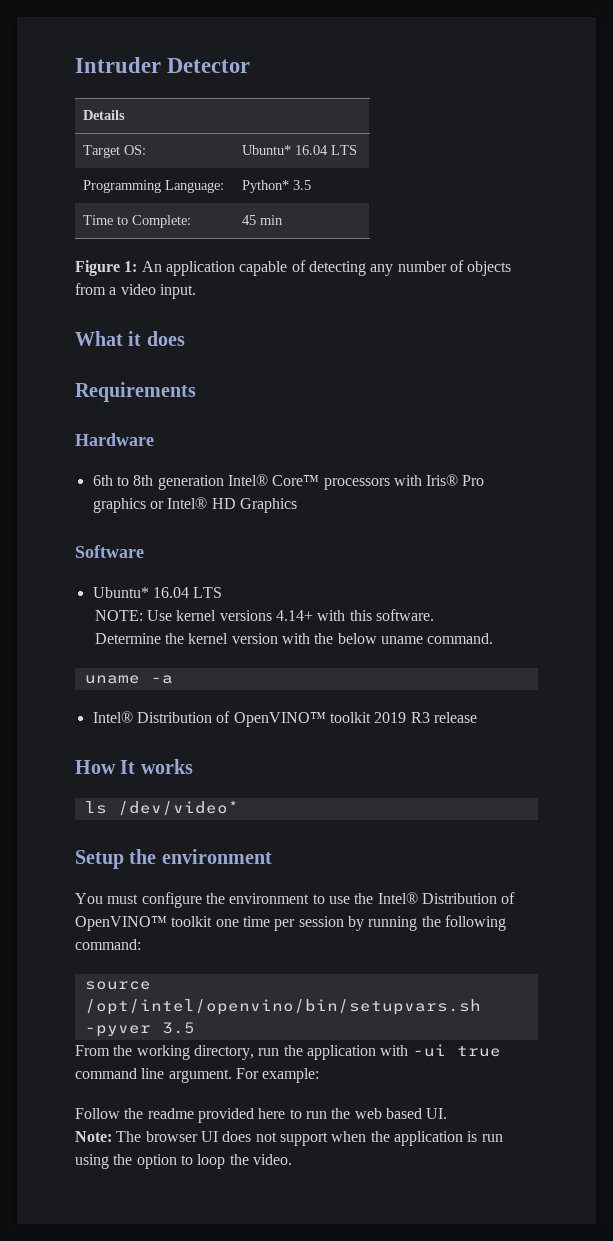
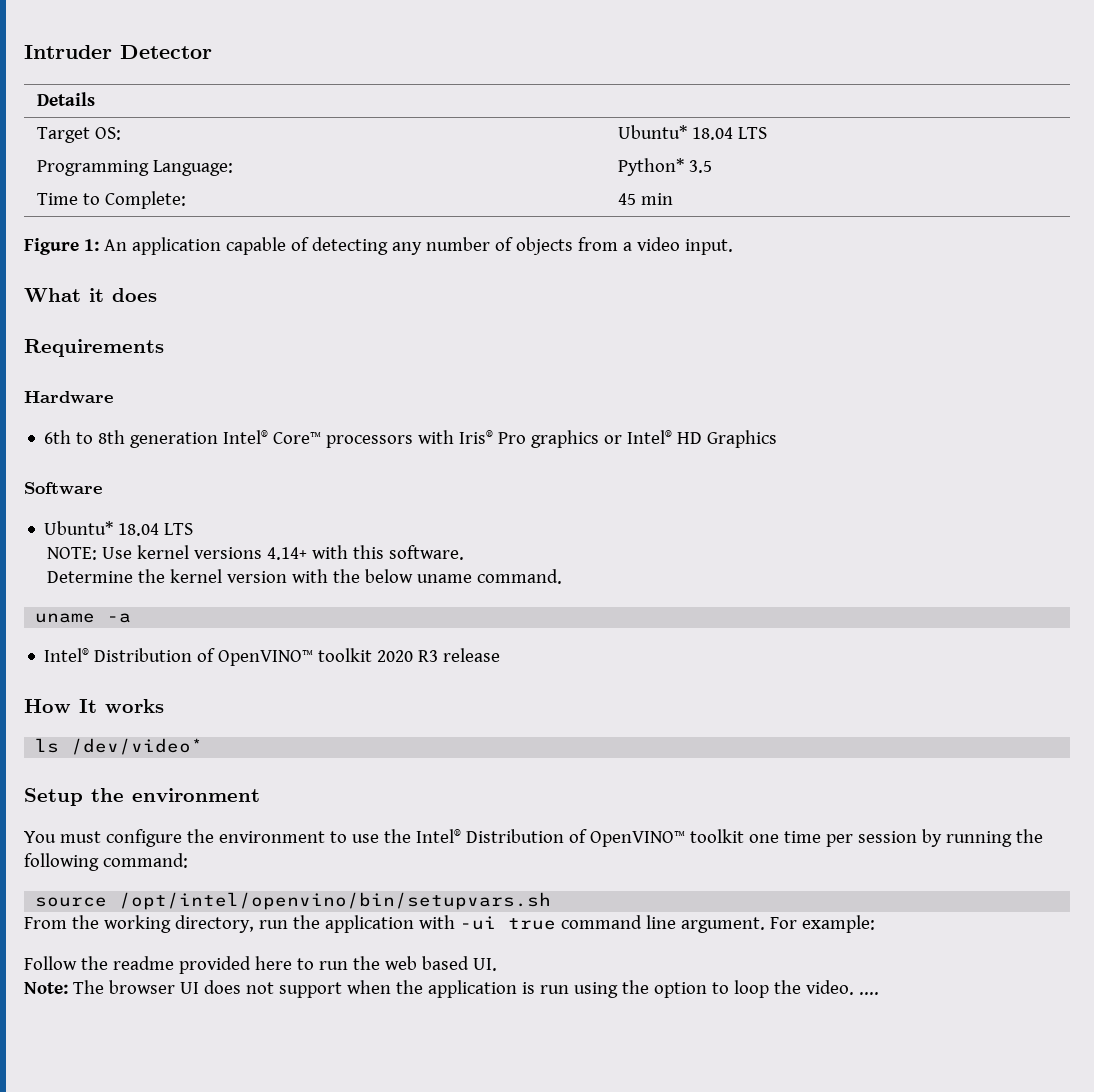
[295,145,329,155] 16.04 -> [691,127,733,140] 18.04
[152,587,189,598] 16.04 -> [118,523,160,536] 18.04
[374,712,407,723] 2019 -> [377,650,414,662] 2020
[84,1022,195,1037] -pyver 3.5 -> (552, 901) none
(292, 1159) none -> [858,992,879,995] ....

